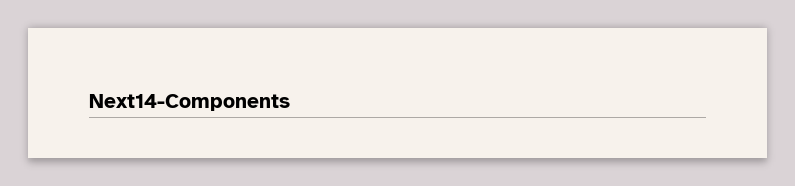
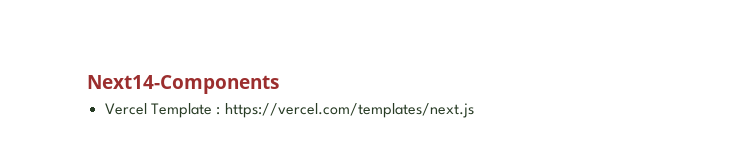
(290, 102) none -> [104,103,474,118] // Vercel Template : https://vercel.com/templates/next.js

